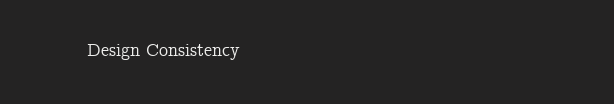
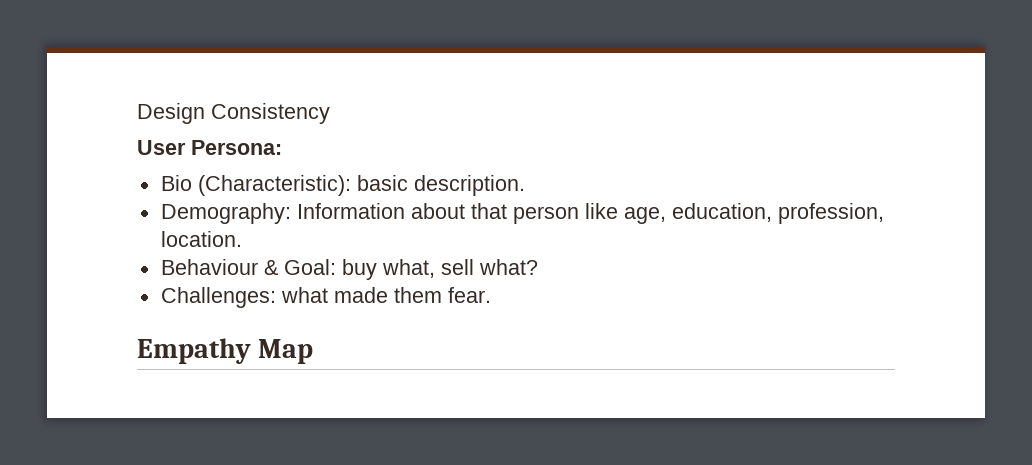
(240, 52) none -> [137,140,282,155] [160,175,525,196] [160,203,884,224] [160,231,242,247] [160,259,538,280] [160,287,491,308] [137,338,314,364] // User Persona: // Bio (Characteristic): basic description. // Demography: Information about that person like age, education, profession, location. // Behaviour & Goal: buy what, sell what? // Challenges: what made them fear. // Empathy Map

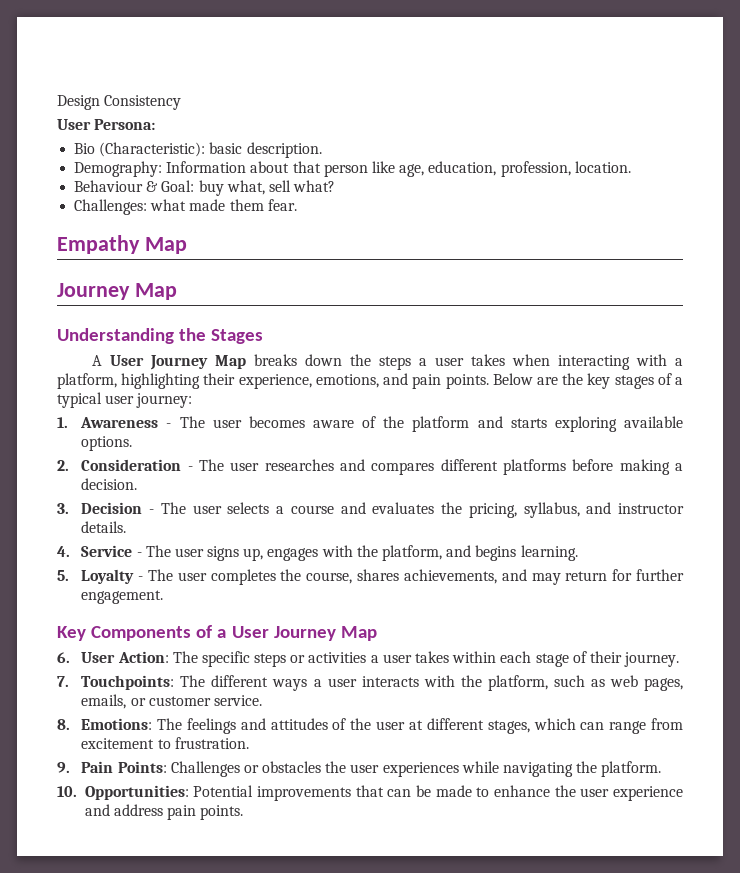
(314, 351) none -> [57,283,177,300] [57,328,264,344] [92,354,683,370] [57,373,683,389] [57,392,193,408] [57,416,683,432] [81,436,133,451] [57,459,683,475] [81,478,138,490] [57,502,684,518] [81,521,127,533] [57,545,578,561] [57,569,684,585] [81,590,164,604] [57,625,377,641] [57,651,680,667] [57,675,684,691] [81,694,262,709] [57,718,683,734] [81,737,249,749] [57,761,662,777] [57,785,683,801] [84,804,244,820] // Journey Map // Understanding the Stages // A User Journey Map breaks down the steps a user takes when interacting with a platform, highlighting their experience, emotions, and pain points. Below are the key stages of a typical user journey: // 1. Awareness - The user becomes aware of the platform and starts exploring available options. // 2. Consideration - The user researches and compares different platforms before making a decision. // 3. Decision - The user selects a course and evaluates the pricing, syllabus, and instructor details. // 4. Service - The user signs up, engages with the platform, and begins learning. // 5. Loyalty - The user completes the course, shares achievements, and may return for further engagement. // Key Components of a User Journey Map // 6. User Action: The specific steps or activities a user takes within each stage of their journey. // 7. Touchpoints: The different ways a user interacts with the platform, such as web pages, emails, or customer service. // 8. Emotions: The feelings and attitudes of the user at different stages, which can range from excitement to frustration. // 9. Pain Points: Challenges or obstacles the user experiences while navigating the platform. // 10. Opportunities: Potential improvements that can be made to enhance the user experience and address pain points.

